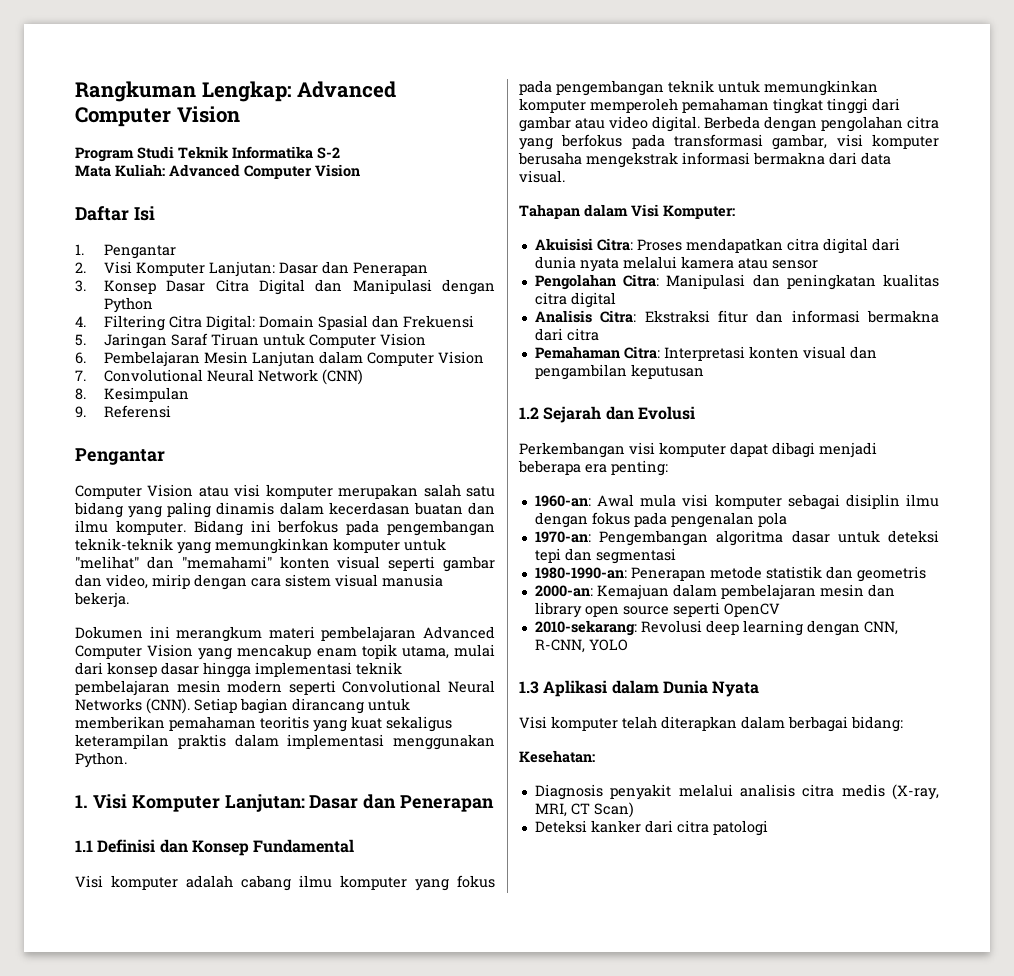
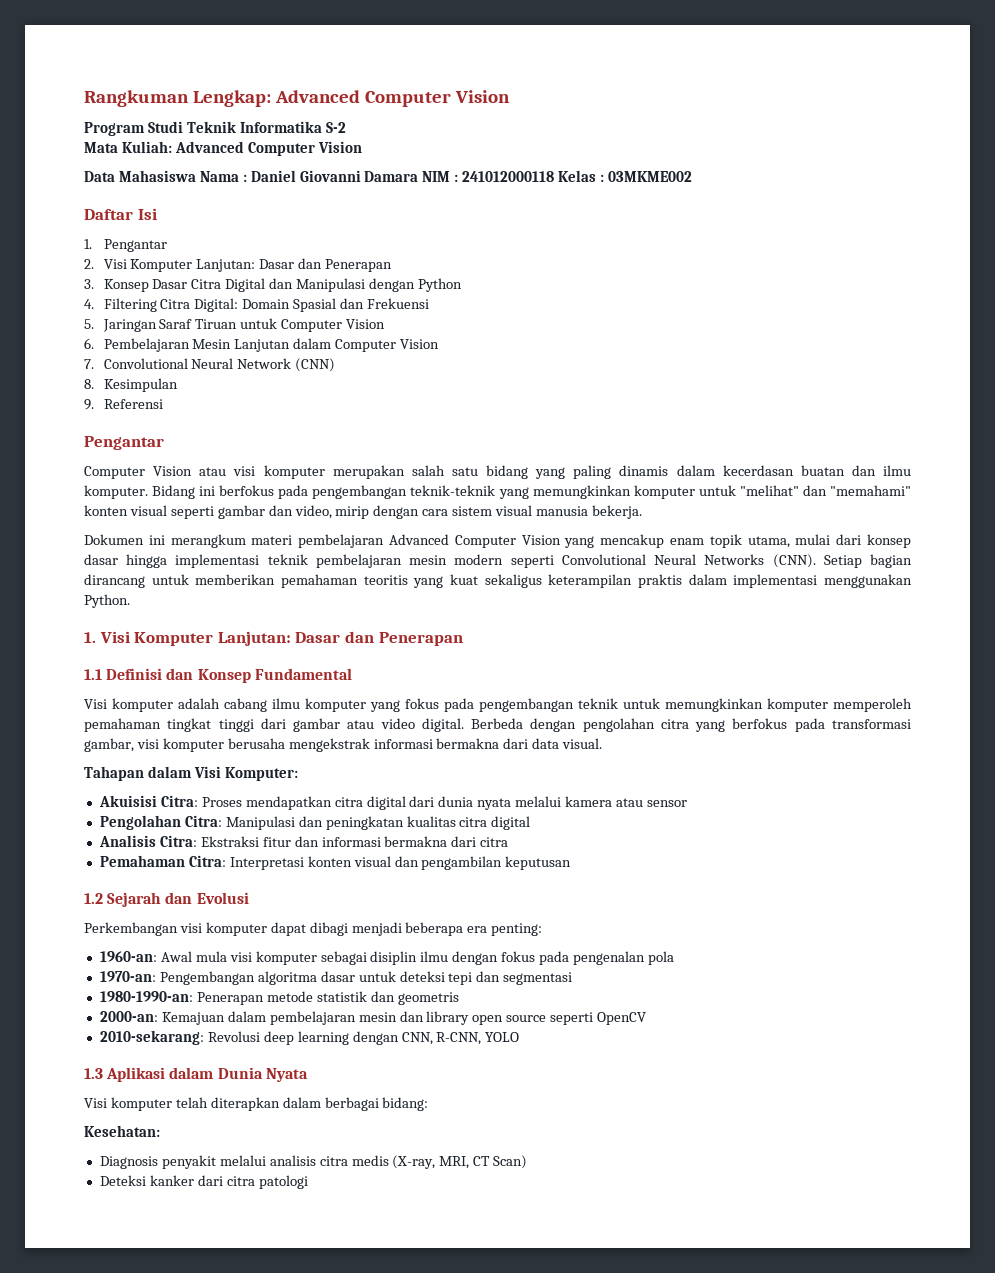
(360, 170) none -> [84,170,692,182] // Data Mahasiswa Nama : Daniel Giovanni Damara NIM : 241012000118 Kelas : 03MKME002

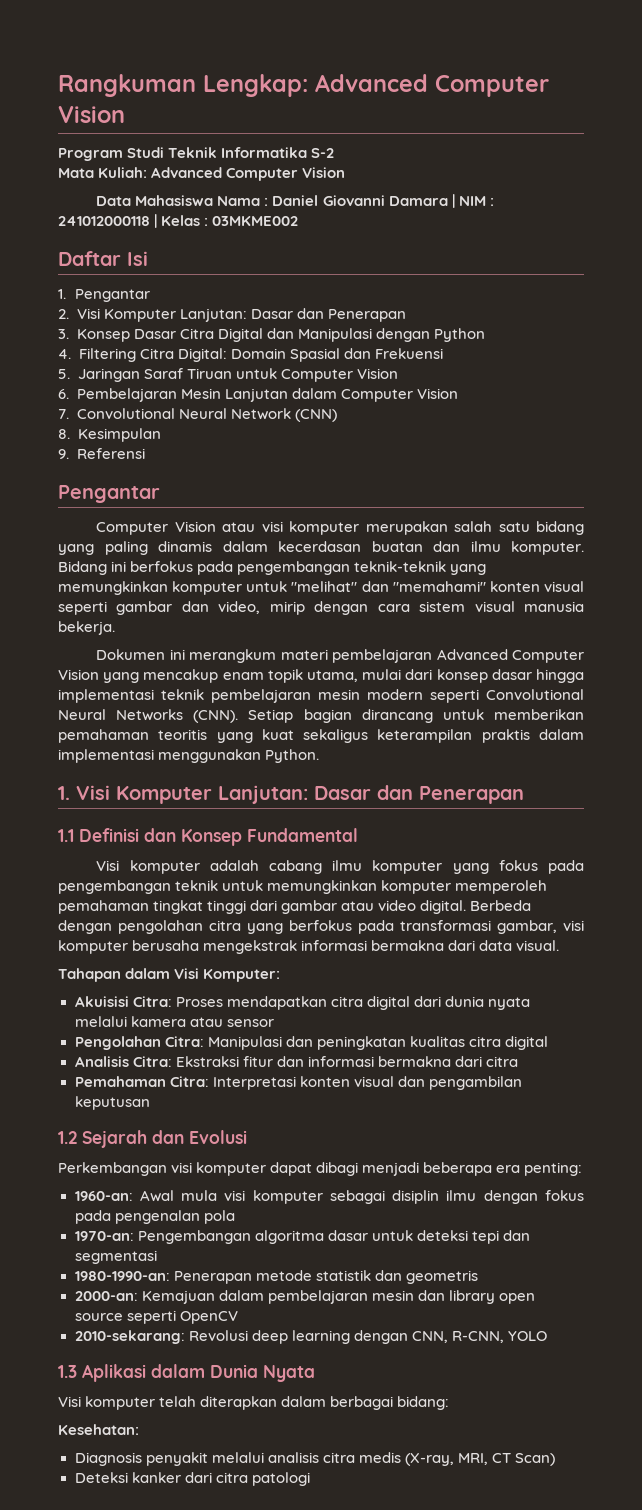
(419, 176) none -> [451,194,455,208] |
(555, 176) none -> [154,214,158,228] |

